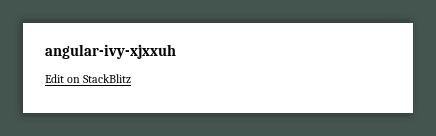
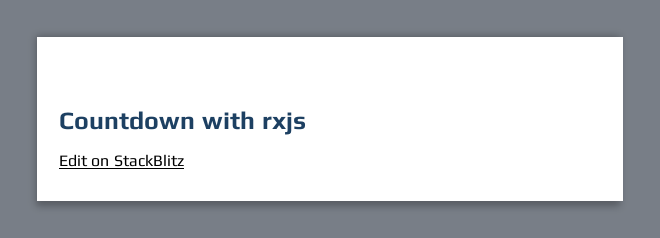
[45,44,176,59] angular-ivy-xjxxuh -> [59,111,306,135] Countdown with rxjs

